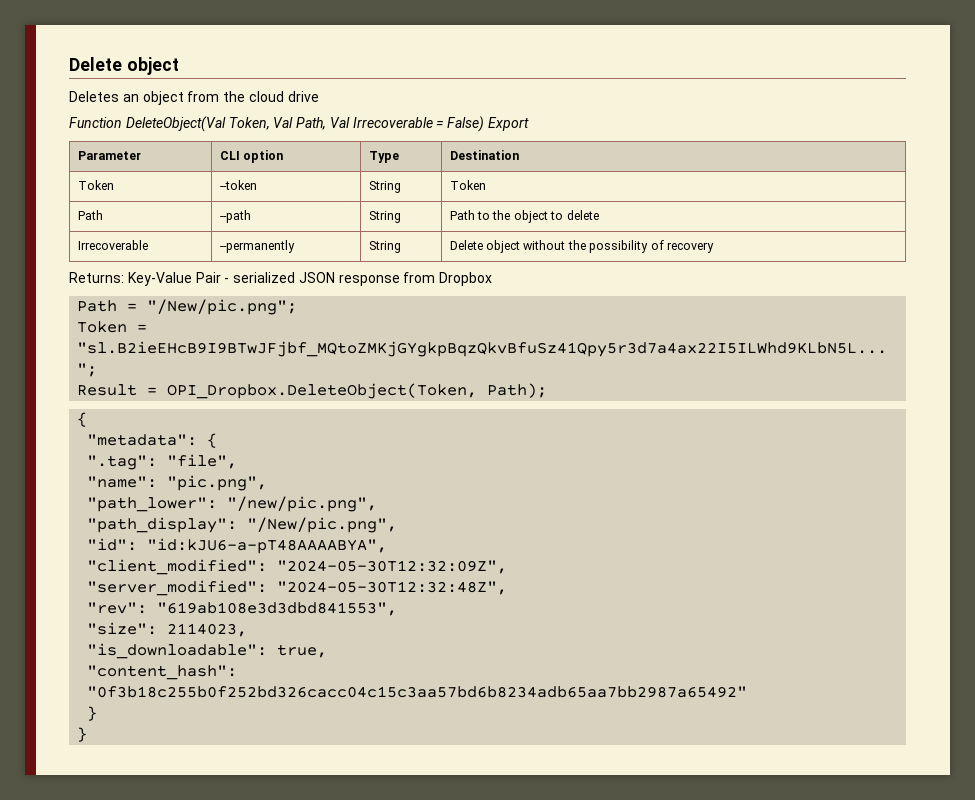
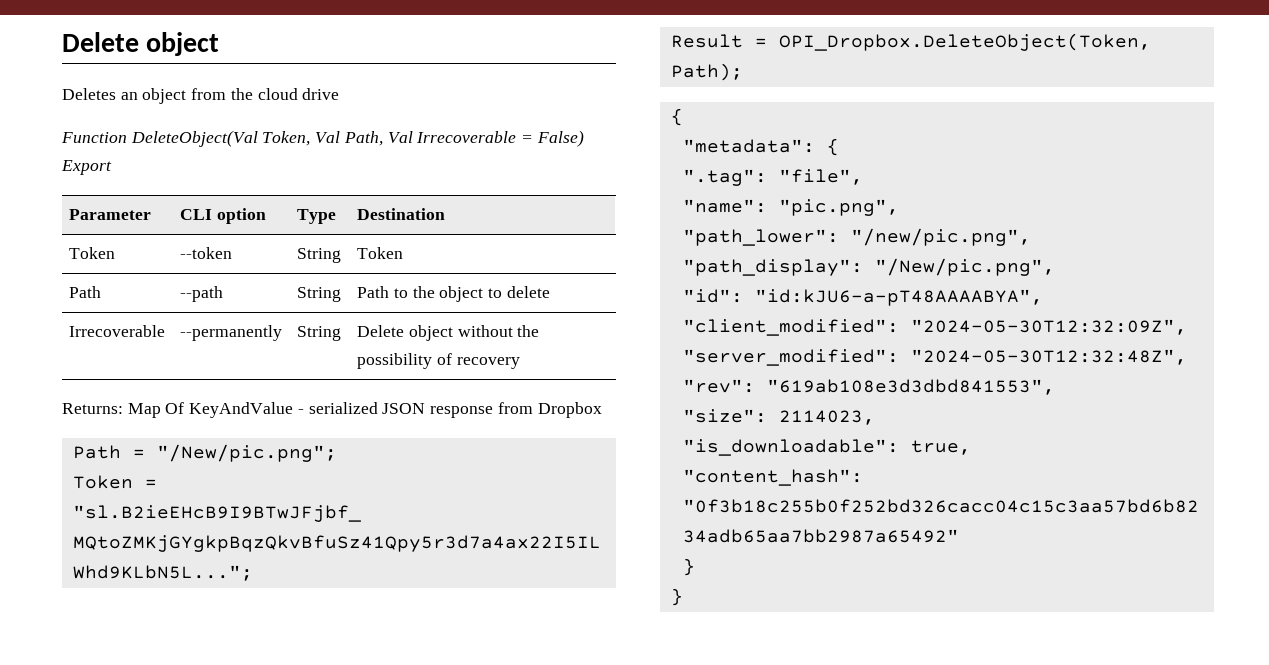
[127,272,221,286] Key-Value Pair -> [127,402,294,418] Map Of KeyAndValue

